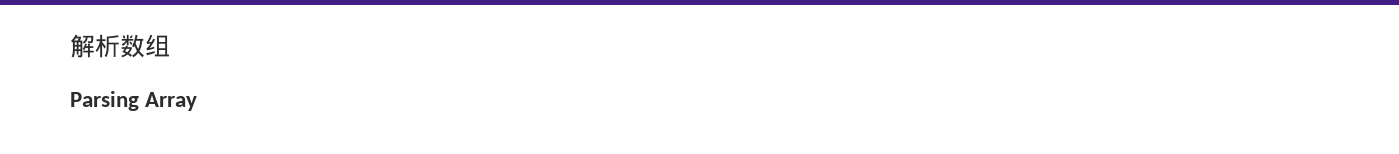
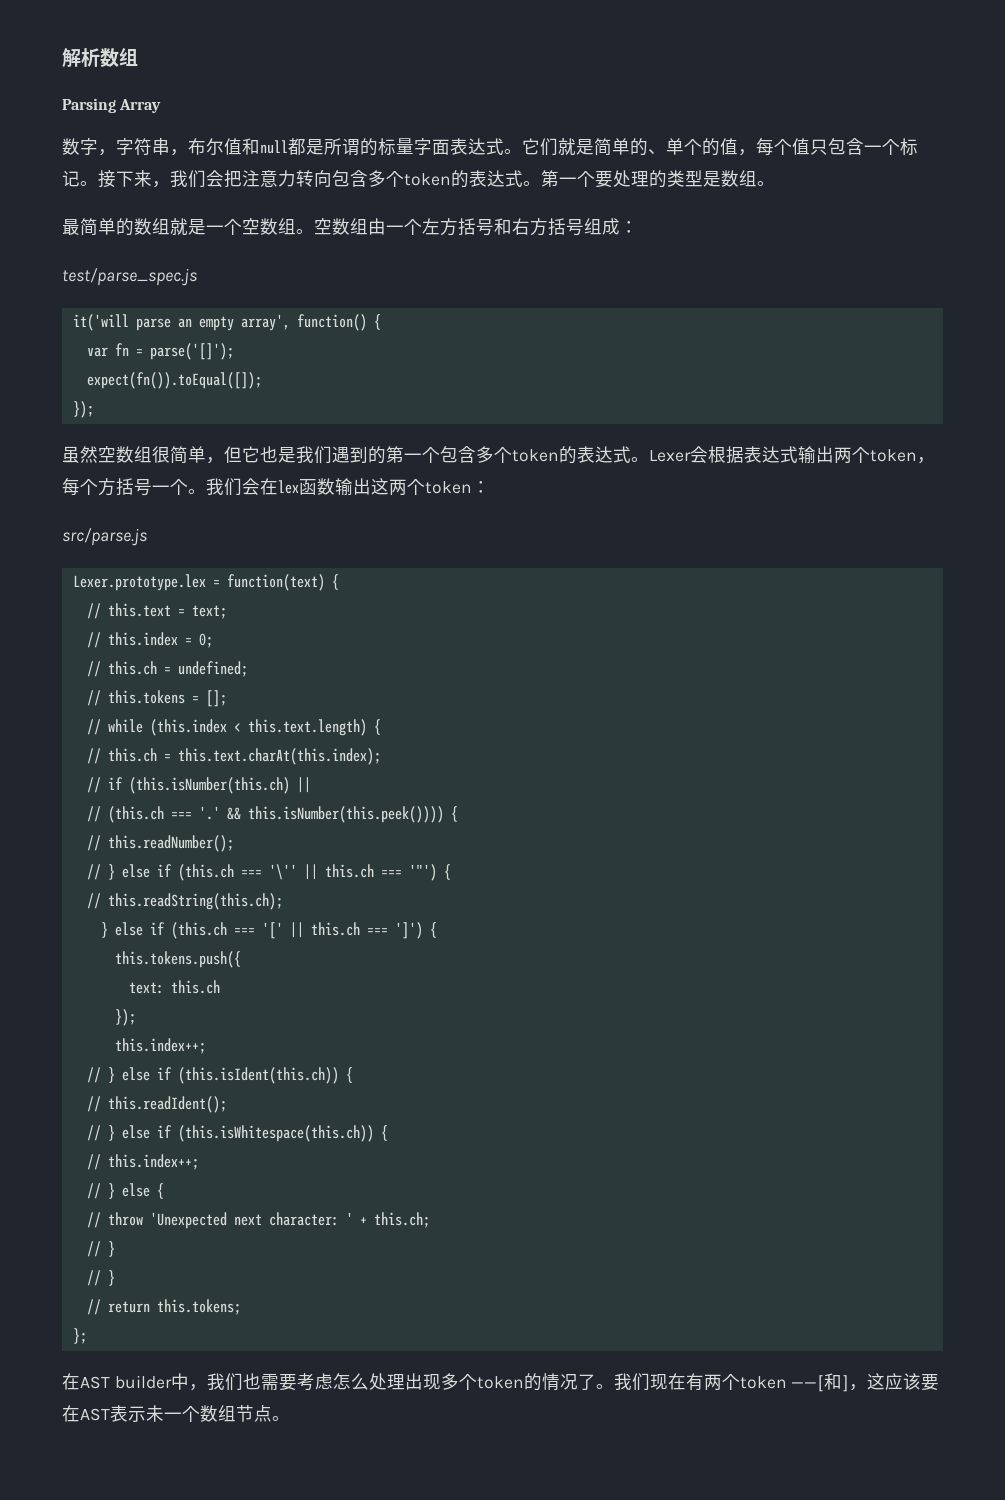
(198, 101) none -> [62,138,918,156] [62,170,775,188] [62,218,638,236] [62,268,197,286] [72,314,381,331] [86,343,234,360] [86,372,262,389] [72,401,94,418] [62,446,935,464] [62,478,490,496] [62,528,147,546] [72,574,339,591] [86,603,227,619] [86,632,213,648] [86,661,248,677] [86,690,227,707] [86,719,381,736] [86,748,381,765] [86,777,311,794] [86,806,458,823] [86,835,234,852] [86,864,451,881] [86,893,283,910] [100,922,437,939] [114,951,241,968] [128,980,220,994] [114,1009,136,1026] [114,1038,206,1054] [86,1067,353,1084] [86,1096,227,1113] [86,1125,388,1142] [86,1154,199,1170] [86,1183,164,1199] [86,1212,430,1229] [86,1241,115,1257] [86,1270,115,1286] [86,1299,241,1315] [72,1328,87,1344] [62,1373,940,1392] [62,1405,290,1422] // 数字，字符串，布尔值和null都是所谓的标量字面表达式。它们就是简单的、单个的值，每个值只包含一个标记。接下来，我们会把注意力转向包含多个token的表达式。第一个要处理的类型是数组。 // 最简单的数组就是一个空数组。空数组由一个左方括号和右方括号组成： // test/parse_spec.js // it('will parse an empty array', function() { // var fn = parse('[]'); // expect(fn()).toEqual([]); // }); // 虽然空数组很简单，但它也是我们遇到的第一个包含多个token的表达式。Lexer会根据表达式输出两个token，每个方括号一个。我们会在lex函数输出这两个token： // src/parse.js // Lexer.prototype.lex = function(text) { // // this.text = text; // // this.index = 0; // // this.ch = undefined; // // this.tokens = []; // // while (this.index < this.text.length) { // // this.ch = this.text.charAt(this.index); // // if (this.isNumber(this.ch) || // // (this.ch === '.' && this.isNumber(this.peek()))) { // // this.readNumber(); // // } else if (this.ch === '\'' || this.ch === '"') { // // this.readString(this.ch); // } else if (this.ch === '[' || this.ch === ']') { // this.tokens.push({ // text: this.ch // }); // this.index++; // // } else if (this.isIdent(this.ch)) { // // this.readIdent(); // // } else if (this.isWhitespace(this.ch)) { // // this.index++; // // } else { // // throw 'Unexpected next character: ' + this.ch; // // } // // } // // return this.tokens; // }; // 在AST builder中，我们也需要考虑怎么处理出现多个token的情况了。我们现在有两个token ——[和]，这应该要在AST表示未一个数组节点。

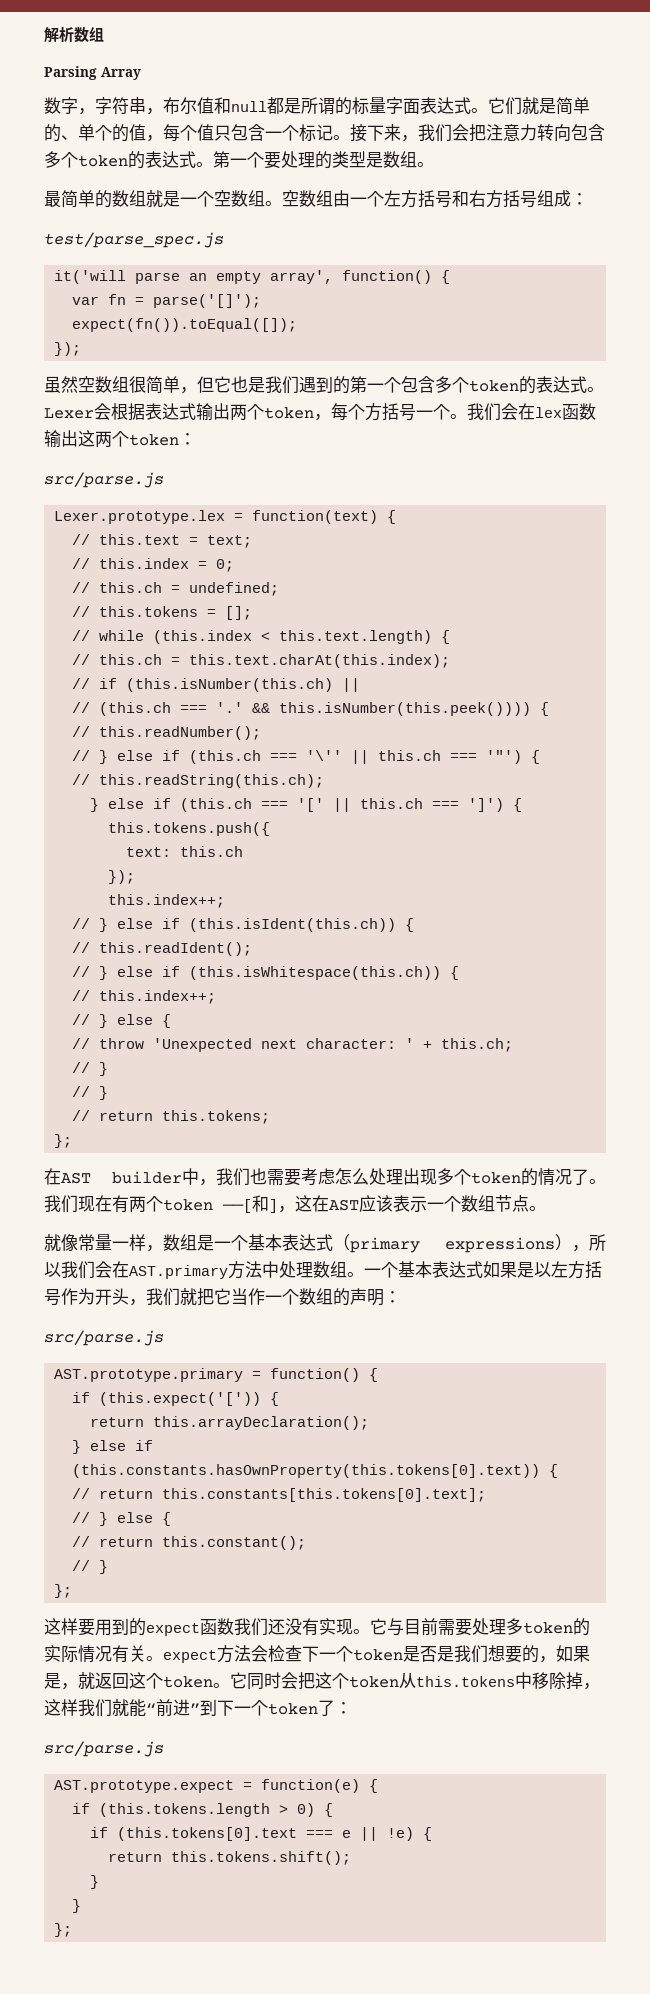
[885,1373,940,1391] [62,1405,164,1422] 应该要在AST表示未 -> [312,1195,427,1212] 在AST应该表示
(290, 1418) none -> [44,1234,606,1253] [44,1261,602,1279] [44,1288,401,1306] [44,1330,164,1346] [54,1368,379,1382] [72,1392,280,1406] [90,1416,370,1430] [72,1440,154,1454] [72,1464,559,1478] [72,1488,487,1502] [72,1512,172,1526] [72,1536,307,1550] [72,1560,109,1574] [54,1584,73,1598] [44,1618,590,1636] [44,1645,590,1663] [44,1672,600,1690] [44,1699,352,1717] [44,1741,164,1757] [54,1779,379,1793] [72,1803,334,1817] [90,1827,433,1841] [108,1851,352,1865] [90,1875,100,1889] [72,1899,82,1913] [54,1923,73,1937] // 就像常量一样，数组是一个基本表达式（primary expressions），所以我们会在AST.primary方法中处理数组。一个基本表达式如果是以左方括号作为开头，我们就把它当作一个数组的声明： // src/parse.js // AST.prototype.primary = function() { // if (this.expect('[')) { // return this.arrayDeclaration(); // } else if (this.constants.hasOwnProperty(this.tokens[0].text)) { // // return this.constants[this.tokens[0].text]; // // } else { // // return this.constant(); // // } // }; // 这样要用到的expect函数我们还没有实现。它与目前需要处理多token的实际情况有关。expect方法会检查下一个token是否是我们想要的，如果是，就返回这个token。它同时会把这个token从this.tokens中移除掉，这样我们就能“前进”到下一个token了： // src/parse.js // AST.prototype.expect = function(e) { // if (this.tokens.length > 0) { // if (this.tokens[0].text === e || !e) { // return this.tokens.shift(); // } // } // };

